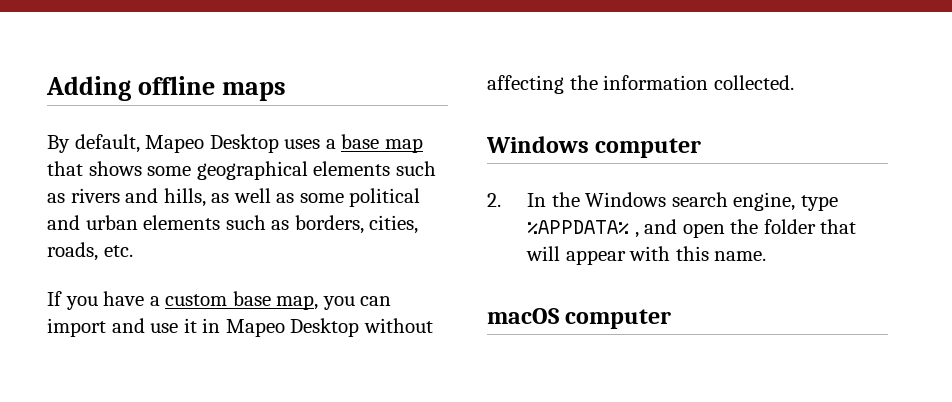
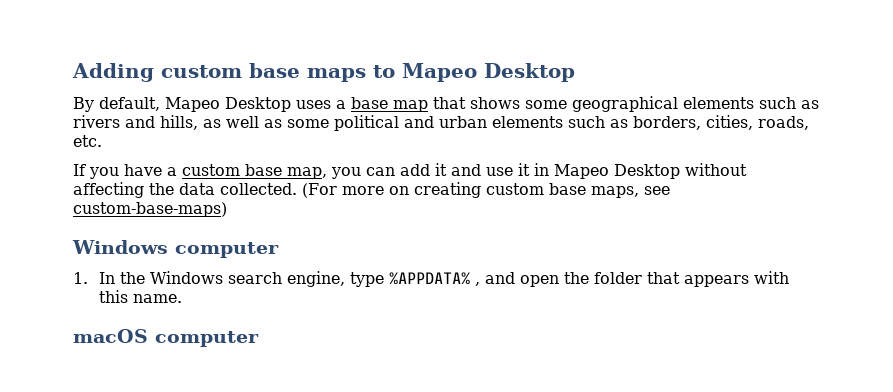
[138,76,216,95] offline -> [161,63,300,78] custom base
(287, 91) none -> [373,63,575,82] to Mapeo Desktop
[47,318,106,337] import -> [400,163,447,176] add it
[603,75,709,90] information -> [179,183,215,195] data
(794, 82) none -> [302,182,670,198] [73,202,227,217] (For more on creating custom base maps, see custom-base-maps)
[487,193,501,207] 2. -> [73,272,88,284] 1.
[525,246,626,265] will appear -> [684,275,750,287] appears

